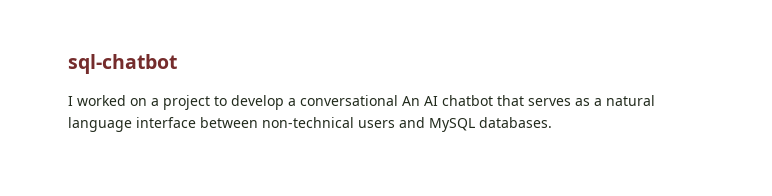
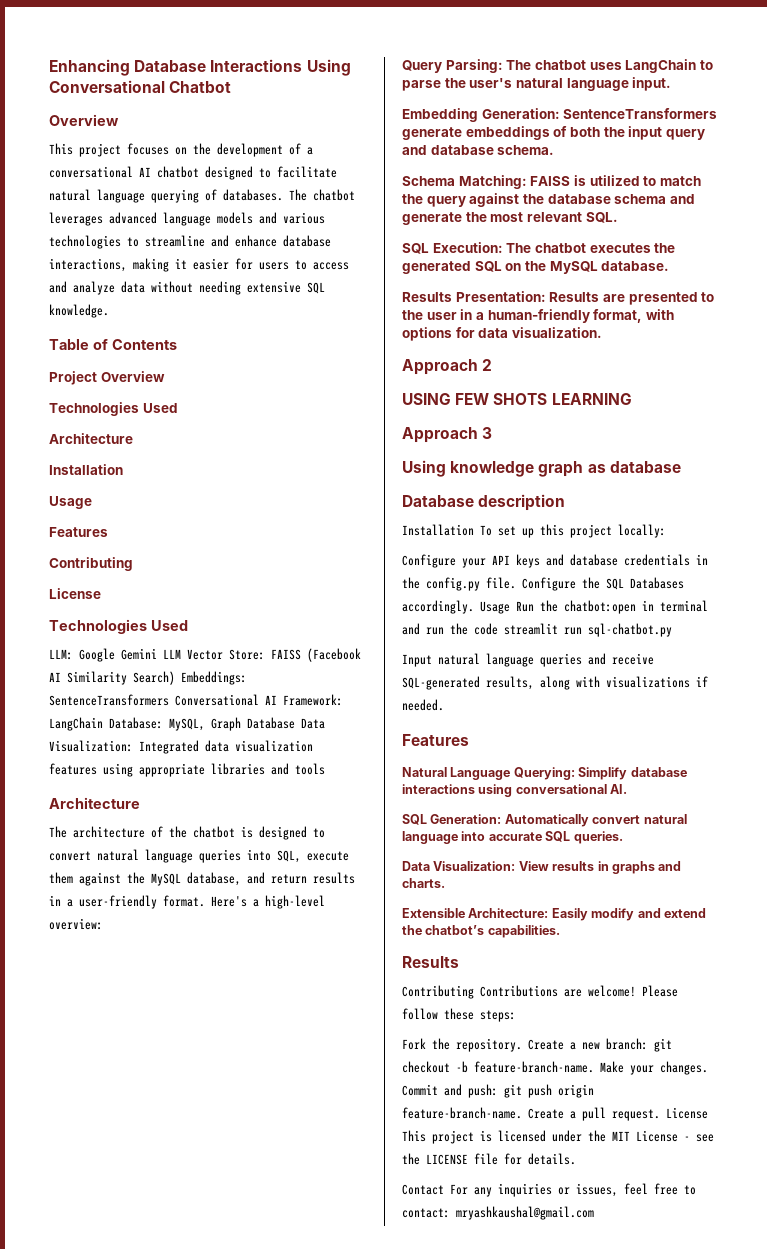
[68,54,177,74] [68,95,284,110] sql-chatbot // I worked on a project to develop -> [49,59,351,76] [49,80,232,93] [49,114,119,126] [49,143,301,157] Enhancing Database Interactions Using Conversational Chatbot // Overview // This project focuses on the development of
[402,96,420,106] An -> (133, 172) none
[497,95,655,106] [68,117,552,132] that serves as a natural language interface between non-technical users and MySQL databases. -> [205,166,337,180] [49,189,355,203] [49,212,325,226] [49,235,331,249] [49,258,349,272] [49,281,325,295] [49,304,109,318] [49,339,177,350] [49,371,165,385] [49,402,178,416] [49,433,133,444] [49,464,123,475] [49,496,92,509] [49,527,108,537] [49,557,133,571] [49,588,101,599] [49,619,188,634] [49,648,361,662] [49,671,247,685] [49,694,343,706] [49,717,325,731] [49,740,313,754] [49,763,325,777] [49,797,140,809] [49,826,325,840] [49,849,349,863] [49,872,355,886] [49,895,325,909] [49,918,103,930] [402,59,713,73] [402,77,672,91] [402,108,718,122] [402,126,705,140] [402,145,555,155] [402,175,701,189] [402,193,695,207] [402,212,618,225] [402,242,676,254] [402,261,670,274] [402,291,715,305] [402,309,674,323] [402,327,602,341] [402,359,493,375] [402,393,632,405] [402,427,493,443] [402,460,681,477] [402,494,566,511] [402,524,666,538] [402,554,708,568] [402,577,684,591] [402,600,708,614] [402,623,672,637] [402,653,654,667] [402,676,708,690] [402,699,444,711] [402,734,469,746] [402,767,687,780] [402,784,628,797] [402,814,687,827] [402,831,623,844] [402,861,682,874] [402,878,445,888] [402,908,706,921] [402,925,560,938] [402,956,459,968] [402,985,678,999] [402,1008,516,1022] [402,1038,672,1052] [402,1061,708,1075] [402,1084,594,1098] [402,1107,708,1121] [402,1130,714,1144] [402,1153,576,1165] [402,1183,696,1197] [402,1206,594,1220] designed to facilitate natural language querying of databases. The chatbot leverages advanced language models and various technologies to streamline and enhance database interactions, making it easier for users to access and analyze data without needing extensive SQL knowledge. // Table of Contents // Project Overview // Technologies Used // Architecture // Installation // Usage // Features // Contributing // License // Technologies Used // LLM: Google Gemini LLM Vector Store: FAISS (Facebook AI Similarity Search) Embeddings: SentenceTransformers Conversational AI Framework: LangChain Database: MySQL, Graph Database Data Visualization: Integrated data visualization features using appropriate libraries and tools // Architecture // The architecture of the chatbot is designed to convert natural language queries into SQL, execute them against the MySQL database, and return results in a user-friendly format. Here's a high-level overview: // Query Parsing: The chatbot uses LangChain to parse the user's natural language input. // Embedding Generation: SentenceTransformers generate embeddings of both the input query and database schema. // Schema Matching: FAISS is utilized to match the query against the database schema and generate the most relevant SQL. // SQL Execution: The chatbot executes the generated SQL on the MySQL database. // Results Presentation: Results are presented to the user in a human-friendly format, with options for data visualization. // Approach 2 // USING FEW SHOTS LEARNING // Approach 3 // Using knowledge graph as database // Database description // Installation To set up this project locally: // Configure your API keys and database credentials in the config.py file. Configure the SQL Databases accordingly. Usage Run the chatbot:open in terminal and run the code streamlit run sql-chatbot.py // Input natural language queries and receive SQL-generated results, along with visualizations if needed. // Features // Natural Language Querying: Simplify database interactions using conversational AI. // SQL Generation: Automatically convert natural language into accurate SQL queries. // Data Visualization: View results in graphs and charts. // Extensible Architecture: Easily modify and extend the chatbot’s capabilities. // Results // Contributing Contributions are welcome! Please follow these steps: // Fork the repository. Create a new branch: git checkout -b feature-branch-name. Make your changes. Commit and push: git push origin feature-branch-name. Create a pull request. License This project is licensed under the MIT License - see the LICENSE file for details. // Contact For any inquiries or issues, feel free to contact: mryashkaushal@gmail.com

